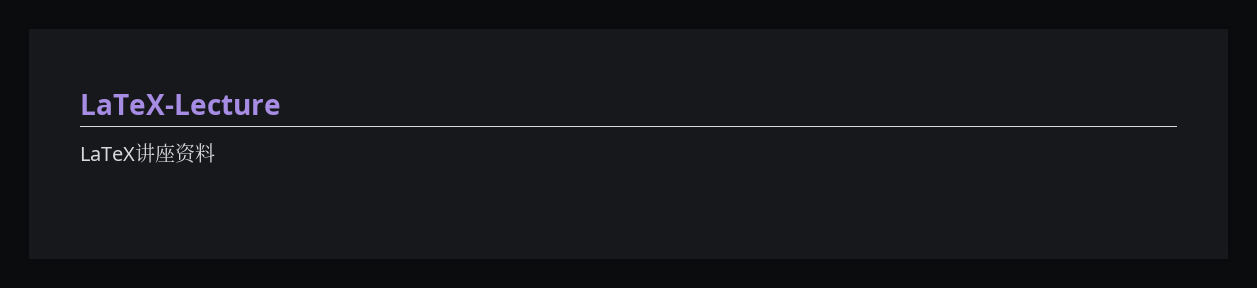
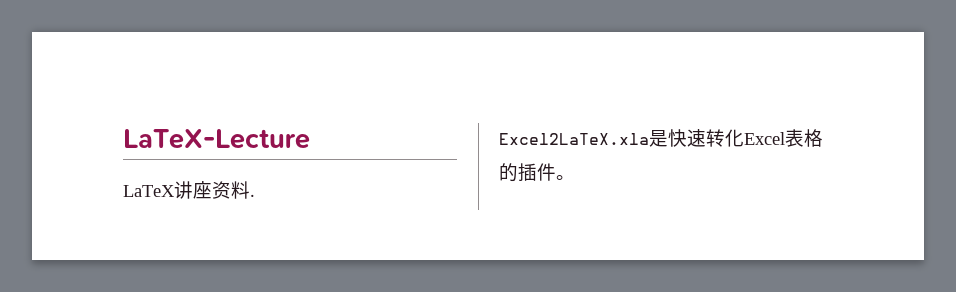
(215, 153) none -> [250,194,255,197] [499,129,823,147] [499,163,575,182] . // Excel2LaTeX.xla是快速转化Excel表格的插件。

